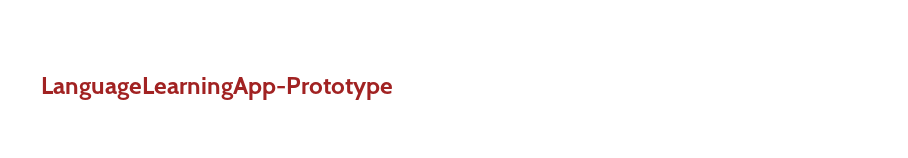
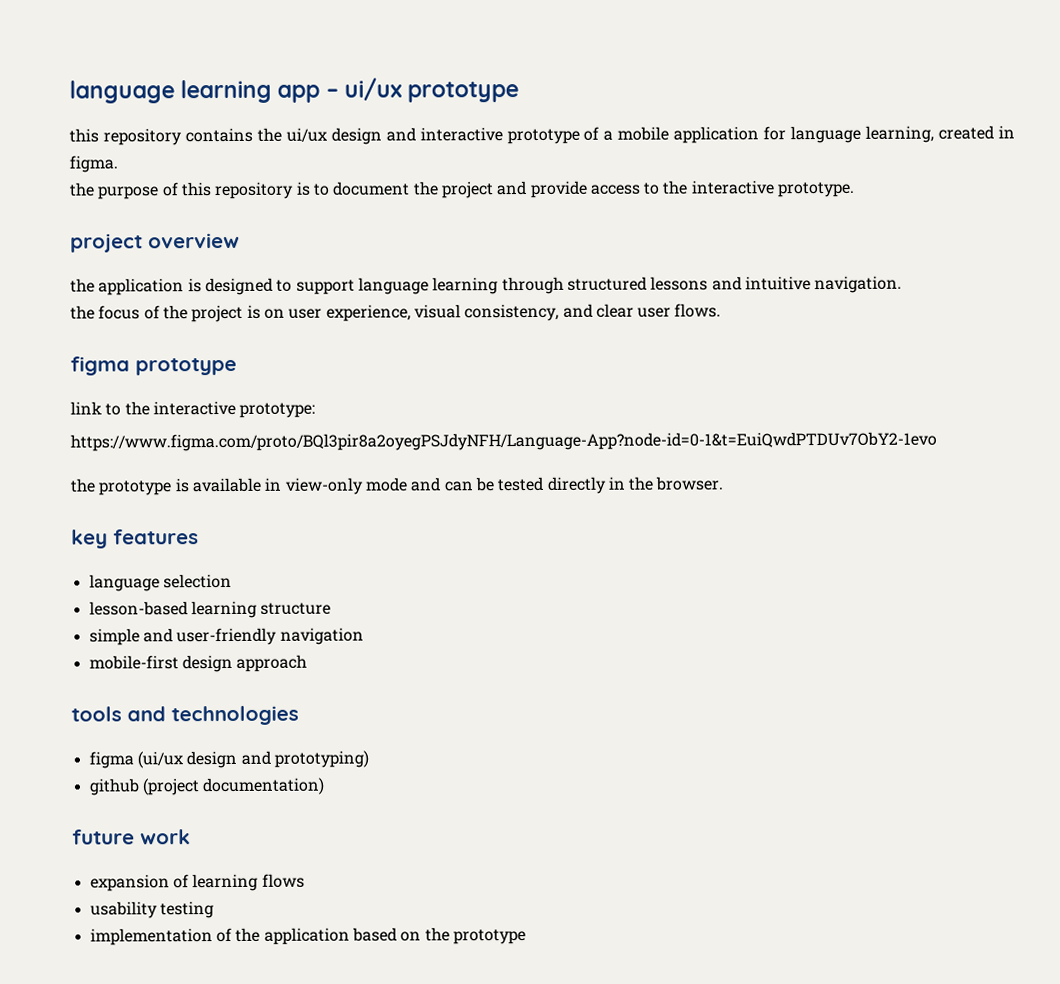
[41,77,393,100] LanguageLearningApp-Prototype -> [69,77,520,104] [69,125,1016,146] [69,155,118,173] [69,180,856,200] [70,232,240,253] [70,275,903,296] [70,303,722,323] [70,356,237,376] [70,400,316,418] [70,431,937,452] [70,476,724,496] [71,529,199,549] [88,573,232,592] [88,600,332,619] [88,627,364,646] [88,654,308,673] [71,705,299,726] [88,750,369,769] [88,777,326,796] [72,829,191,845] [89,873,305,892] [89,901,214,919] [89,927,526,946] language learning app – ui/ux prototype // this repository contains the ui/ux design and interactive prototype of a mobile application for language learning, created in figma. // the purpose of this repository is to document the project and provide access to the interactive prototype. // project overview // the application is designed to support language learning through structured lessons and intuitive navigation. // the focus of the project is on user experience, visual consistency, and clear user flows. // figma prototype // link to the interactive prototype: // https://www.figma.com/proto/BQl3pir8a2oyegPSJdyNFH/Language-App?node-id=0-1&t=EuiQwdPTDUv7ObY2-1evo // the prototype is available in view-only mode and can be tested directly in the browser. // key features // language selection // lesson-based learning structure // simple and user-friendly navigation // mobile-first design approach // tools and technologies // figma (ui/ux design and prototyping) // github (project documentation) // future work // expansion of learning flows // usability testing // implementation of the application based on the prototype

